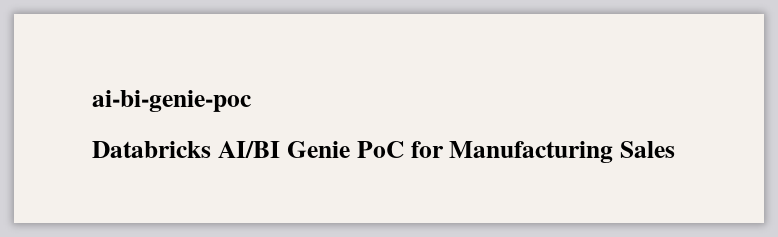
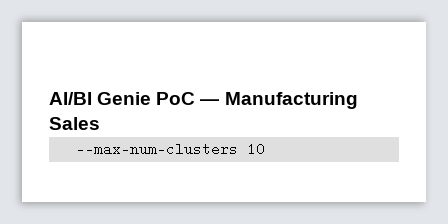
[92,90,251,112] [92,141,211,158] ai-bi-genie-poc // Databricks -> (49, 98) none
[410,141,444,158] for -> [200,99,220,105] —
(676, 149) none -> [76,142,265,156] // --max-num-clusters 10

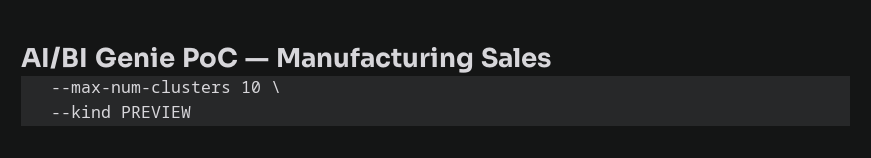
(265, 149) none -> [270,81,281,93] [50,105,191,118] \ // --kind PREVIEW

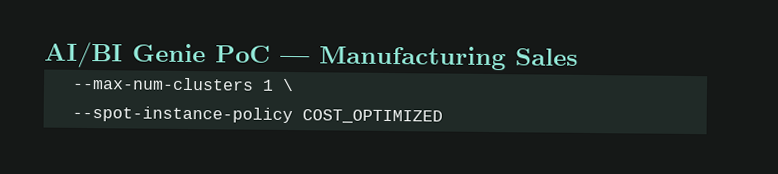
[240,81,261,93] 10 -> [262,79,274,91] 1
[50,105,191,118] --kind PREVIEW -> [72,105,443,125] --spot-instance-policy COST_OPTIMIZED

